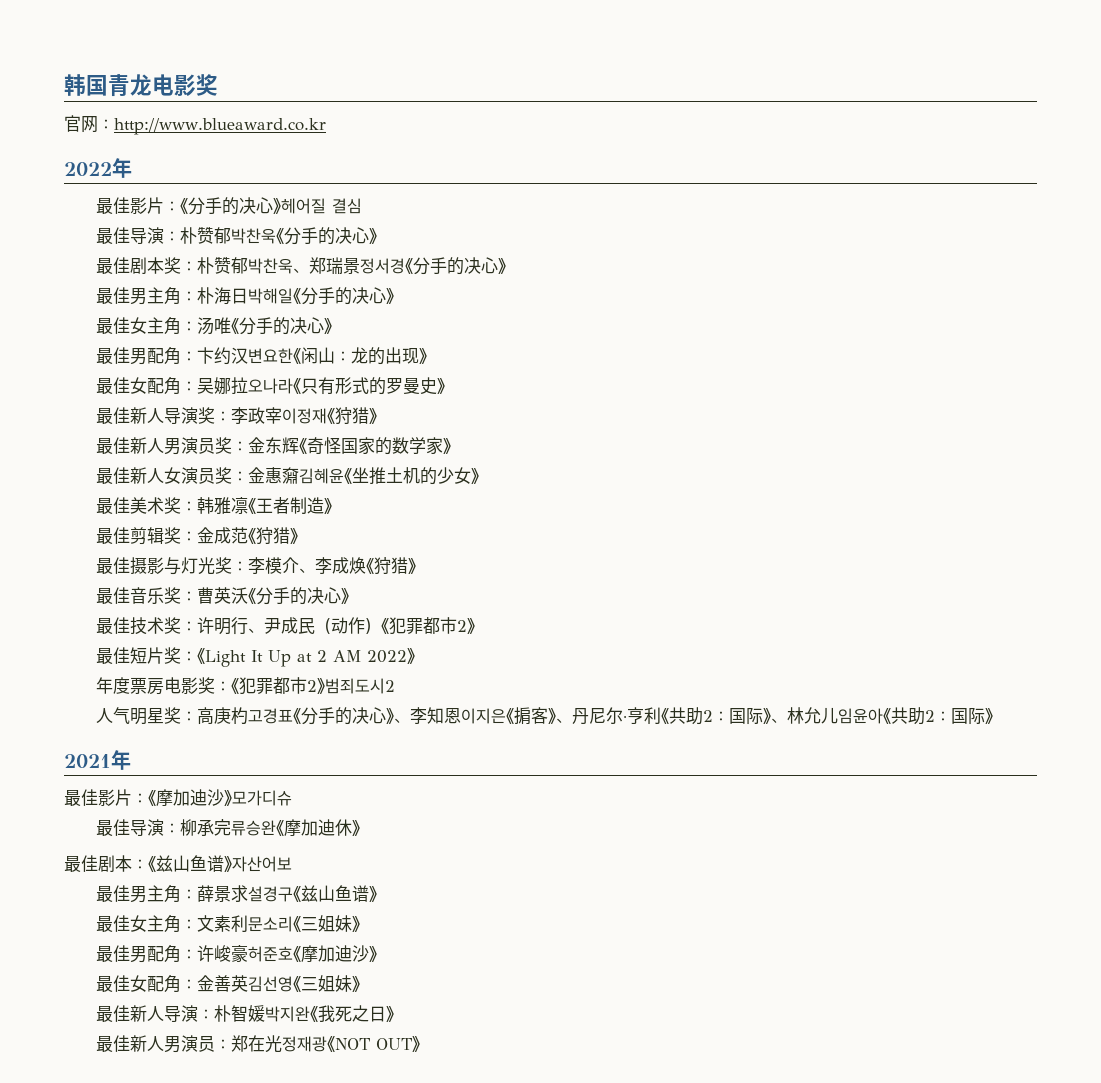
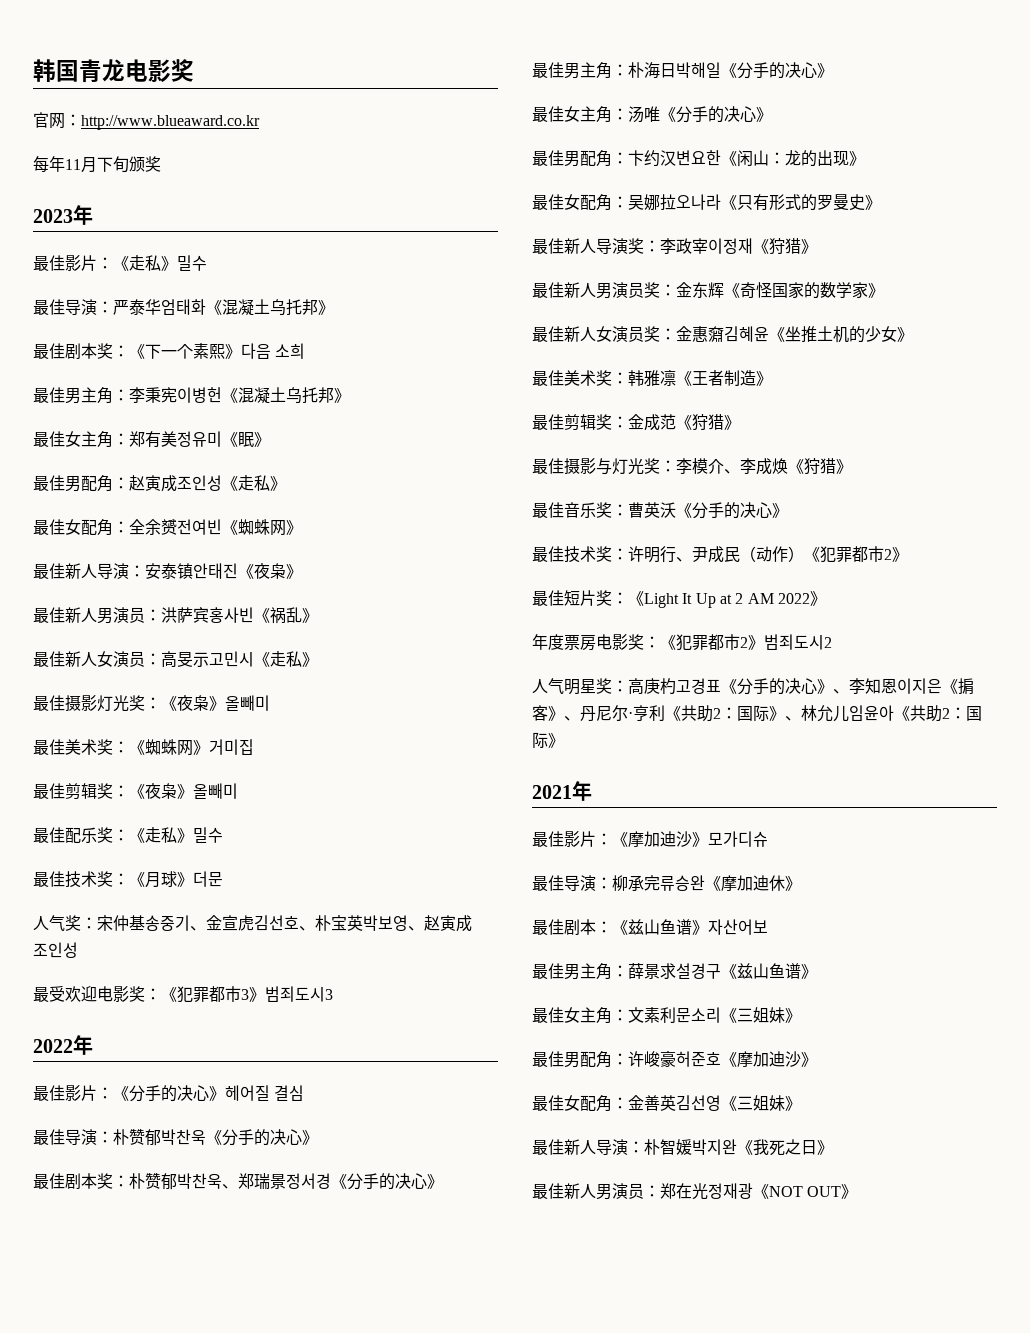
(326, 126) none -> [33,156,161,173] [33,205,93,225] [33,255,207,271] [33,299,334,316] [33,343,306,359] [33,387,350,404] [33,431,270,448] [33,475,286,492] [33,519,302,536] [33,563,302,579] [33,607,318,624] [33,651,318,668] [33,695,270,712] [33,739,254,756] [33,783,238,799] [33,827,223,843] [33,871,223,888] [33,915,472,932] [33,942,78,958] [33,986,333,1003] // 每年11月下旬颁奖 // 2023年 // 最佳影片：《走私》밀수 // 最佳导演：严泰华엄태화《混凝土乌托邦》 // 最佳剧本奖：《下一个素熙》다음 소희 // 最佳男主角：李秉宪이병헌《混凝土乌托邦》 // 最佳女主角：郑有美정유미《眠》 // 最佳男配角：赵寅成조인성《走私》 // 最佳女配角：全余赟전여빈《蜘蛛网》 // 最佳新人导演：安泰镇안태진《夜枭》 // 最佳新人男演员：洪萨宾홍사빈《祸乱》 // 最佳新人女演员：高旻示고민시《走私》 // 最佳摄影灯光奖：《夜枭》올빼미 // 最佳美术奖：《蜘蛛网》거미집 // 最佳剪辑奖：《夜枭》올빼미 // 最佳配乐奖：《走私》밀수 // 最佳技术奖：《月球》더문 // 人气奖：宋仲基송중기、金宣虎김선호、朴宝英박보영、赵寅成조인성 // 最受欢迎电影奖：《犯罪都市3》범죄도시3

